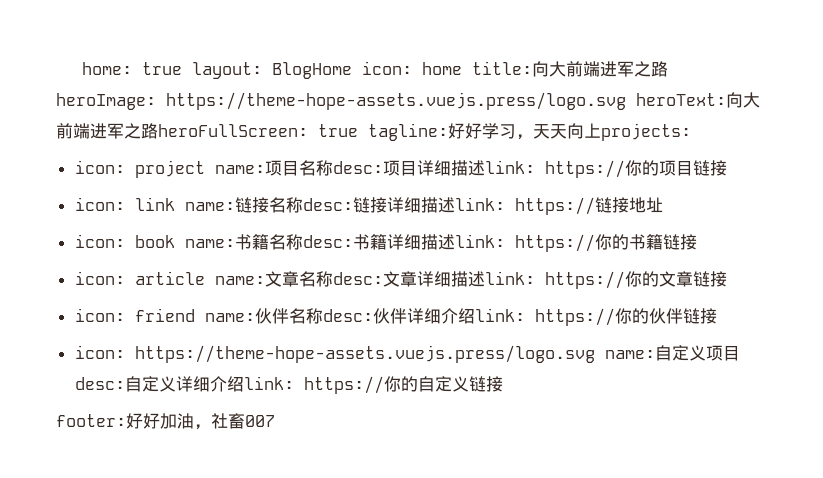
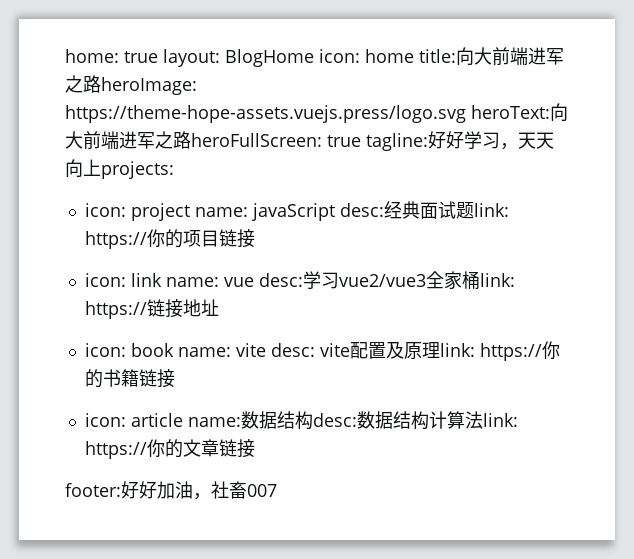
[264,160,485,176] 项目名称desc:项目详细描述 -> [251,201,474,221] javaScript desc:经典面试题
[234,197,455,213] 链接名称desc:链接详细描述 -> [223,271,480,290] vue desc:学习vue2/vue3全家桶
[234,234,455,250] 书籍名称desc:书籍详细描述 -> [235,341,440,359] vite desc: vite配置及原理
[264,271,485,287] 文章名称desc:文章详细描述 -> [240,411,483,430] 数据结构desc:数据结构计算法
[74,308,717,326] [74,345,740,363] [74,376,503,394] // icon: friend name:伙伴名称desc:伙伴详细介绍link: https://你的伙伴链接 // icon: https://theme-hope-assets.vuejs.press/logo.svg name:自定义项目desc:自定义详细介绍link: https://你的自定义链接 -> (255, 448) none

